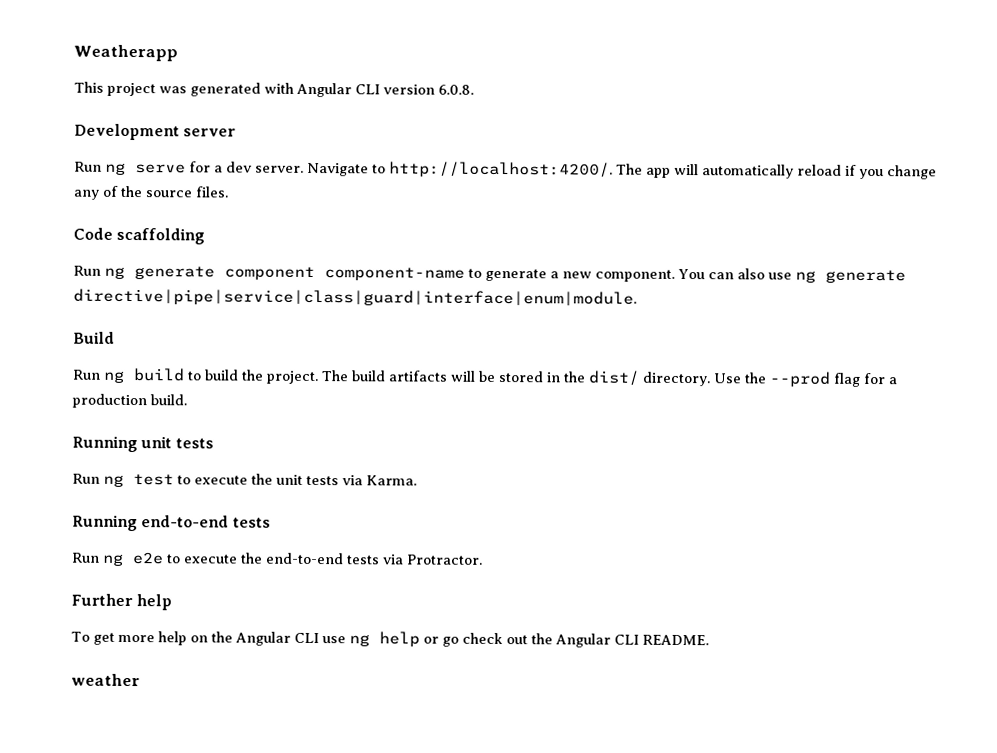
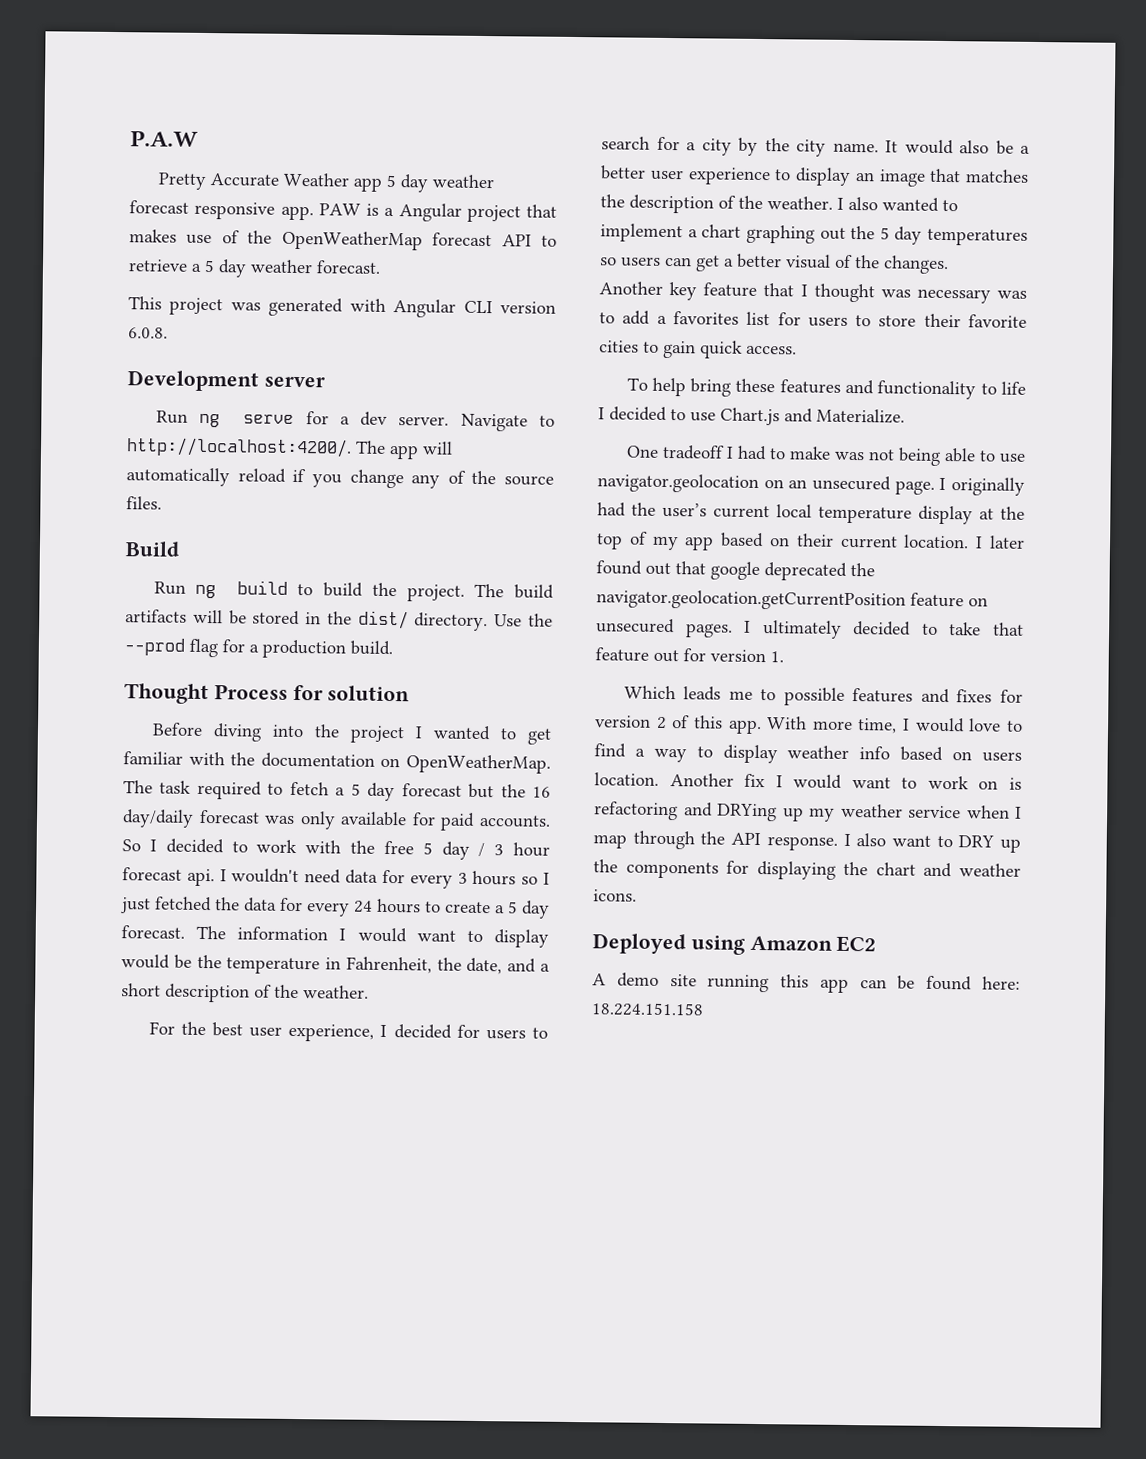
[74,44,178,62] Weatherapp -> [130,130,199,147] [157,172,494,193] [129,200,557,223] [129,229,557,251] [128,259,381,278] P.A.W // Pretty Accurate Weather app 5 day weather forecast responsive app. PAW is a Angular project that makes use of the OpenWeatherMap forecast API to retrieve a 5 day weather forecast.
[73,227,206,245] [73,265,906,284] [73,288,637,307] // Code scaffolding // Run ng generate component component-name to generate a new component. You can also use ng generate directive|pipe|service|class|guard|interface|enum|module. -> (162, 503) none
[72,435,214,453] [72,473,417,487] [72,514,271,532] [71,552,483,566] [71,593,173,611] [71,631,709,648] [71,673,140,687] Running unit tests // Run ng test to execute the unit tests via Karma. // Running end-to-end tests // Run ng e2e to execute the end-to-end tests via Protractor. // Further help // To get more help on the Angular CLI use ng help or go check out the Angular CLI README. // weather -> [124,683,411,705] [151,722,552,745] [123,751,551,774] [123,780,551,802] [122,809,551,831] [122,838,550,860] [122,867,550,889] [120,896,550,919] [121,925,549,948] [121,954,550,975] [121,983,369,1003] [148,1021,548,1042] [601,136,1030,157] [600,165,1029,187] [600,194,958,214] [600,223,1028,246] [600,253,949,275] [599,281,1027,304] [599,310,1027,328] [599,340,797,359] [626,377,1026,400] [598,406,905,426] [625,444,1026,466] [597,473,1025,496] [597,502,1025,525] [596,531,1025,551] [596,560,875,581] [596,589,988,611] [596,618,1024,639] [595,647,784,663] [623,685,1023,706] [595,715,1023,735] [594,743,1022,764] [594,772,1022,790] [594,801,1022,822] [593,830,1021,853] [593,859,1021,880] [593,889,637,902] [592,933,877,955] [592,972,1020,993] [591,1002,704,1017] Thought Process for solution // Before diving into the project I wanted to get familiar with the documentation on OpenWeatherMap. The task required to fetch a 5 day forecast but the 16 day/daily forecast was only available for paid accounts. So I decided to work with the free 5 day / 3 hour forecast api. I wouldn't need data for every 3 hours so I just fetched the data for every 24 hours to create a 5 day forecast. The information I would want to display would be the temperature in Fahrenheit, the date, and a short description of the weather. // For the best user experience, I decided for users to search for a city by the city name. It would also be a better user experience to display an image that matches the description of the weather. I also wanted to implement a chart graphing out the 5 day temperatures so users can get a better visual of the changes. // Another key feature that I thought was necessary was to add a favorites list for users to store their favorite cities to gain quick access. // To help bring these features and functionality to life I decided to use Chart.js and Materialize. // One tradeoff I had to make was not being able to use navigator.geolocation on an unsecured page. I originally had the user’s current local temperature display at the top of my app based on their current location. I later found out that google deprecated the navigator.geolocation.getCurrentPosition feature on unsecured pages. I ultimately decided to take that feature out for version 1. // Which leads me to possible features and fixes for version 2 of this app. With more time, I would love to find a way to display weather info based on users location. Another fix I would want to work on is refactoring and DRYing up my weather service when I map through the API response. I also want to DRY up the components for displaying the chart and weather icons. // Deployed using Amazon EC2 // A demo site running this app can be found here: 18.224.151.158

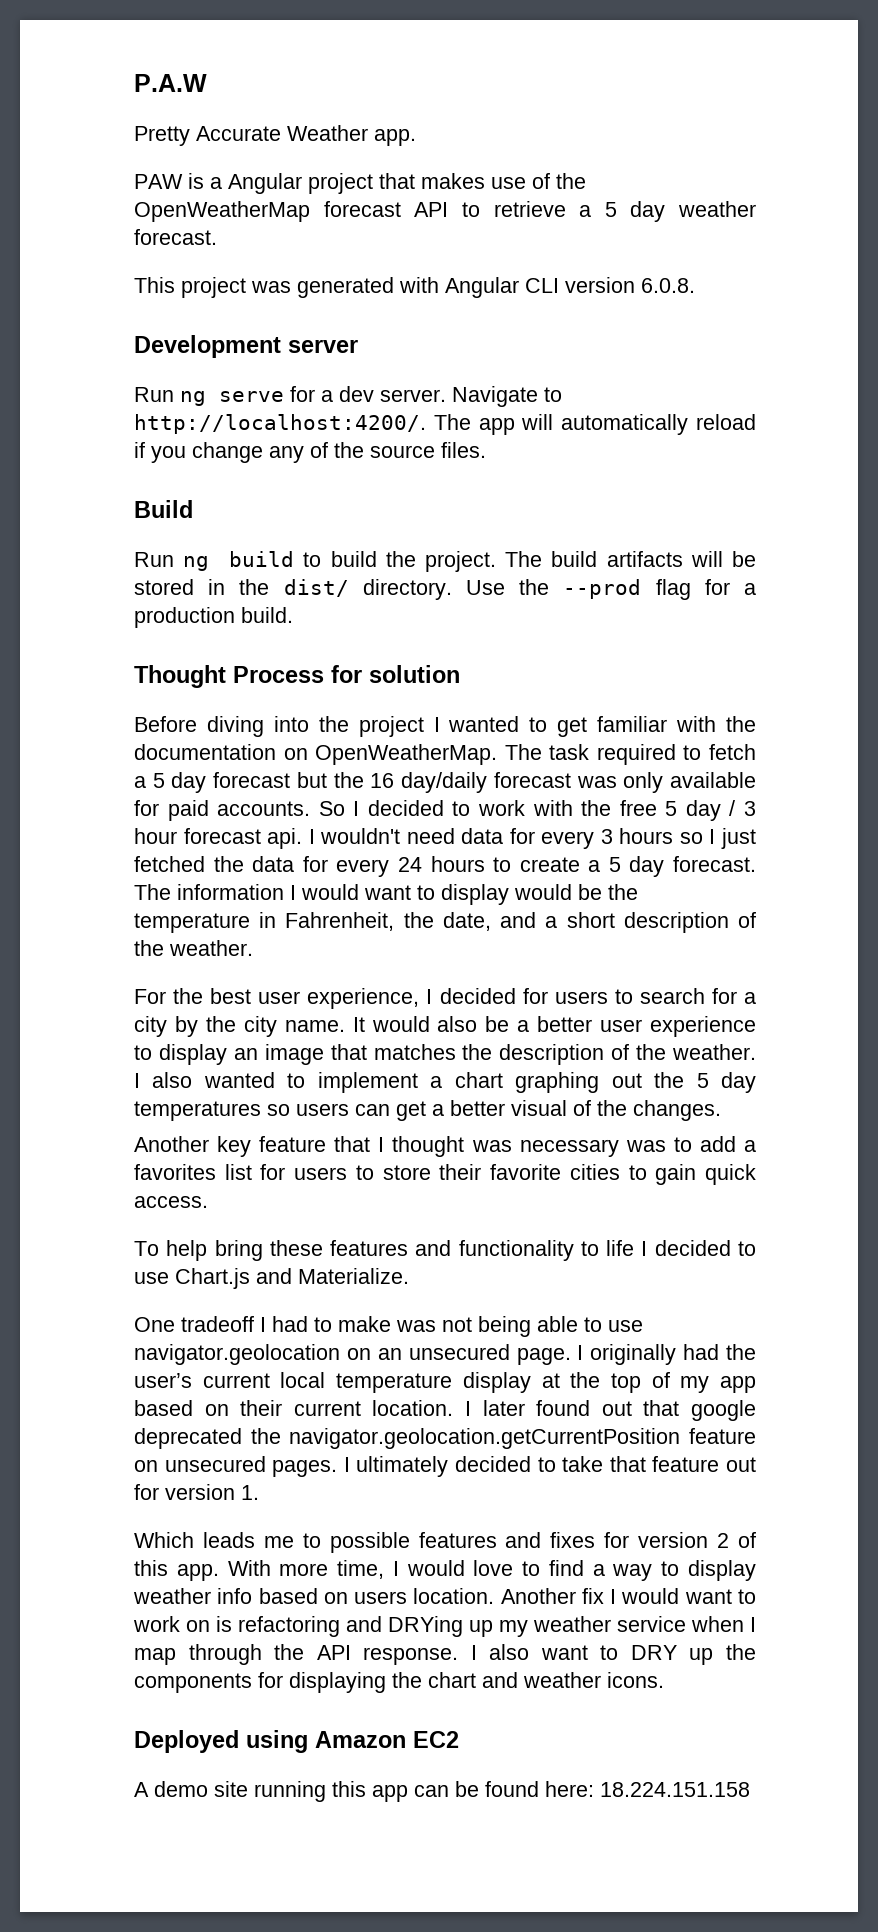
[352,174,494,193] [129,200,314,221] app 5 day weather forecast responsive app. -> [374,129,416,146] app. //

